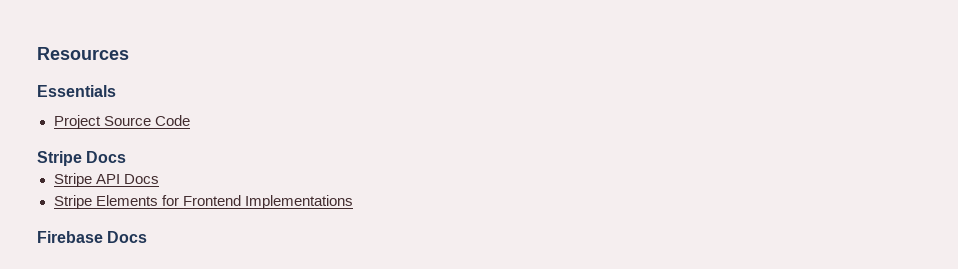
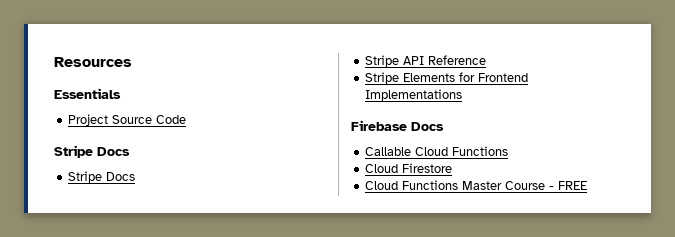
(127, 157) none -> [68,171,136,183] // Stripe Docs
[123,174,159,184] Docs -> [428,55,487,65] Reference
(148, 237) none -> [365,146,509,156] [365,163,453,173] [365,180,588,190] // Callable Cloud Functions // Cloud Firestore // Cloud Functions Master Course - FREE

